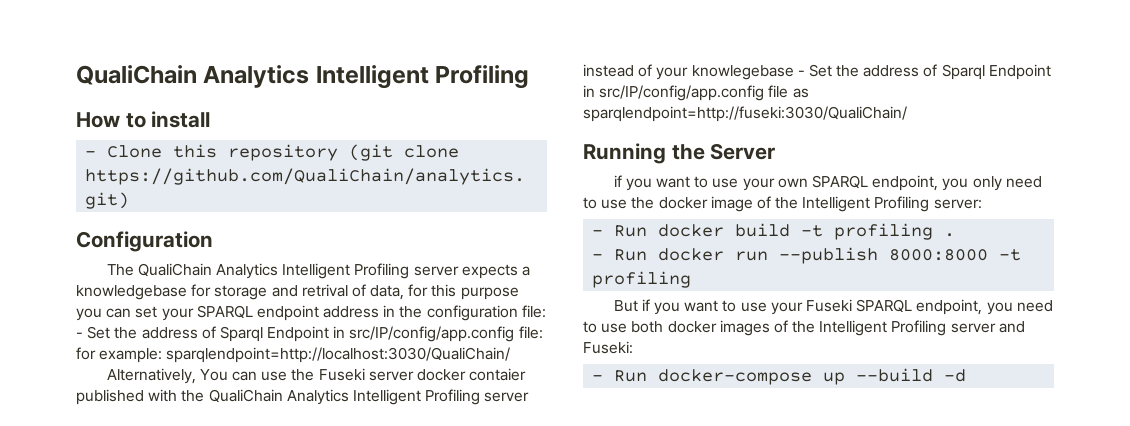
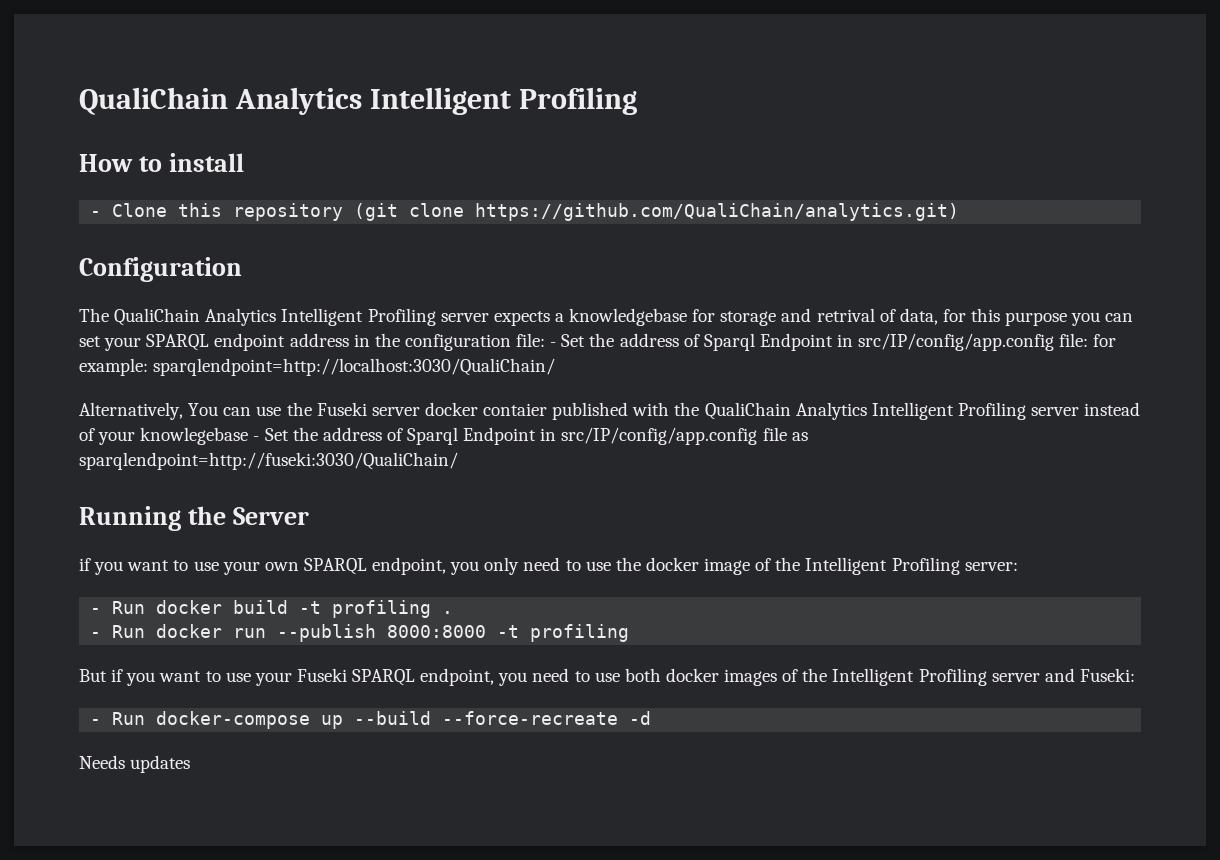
(934, 375) none -> [442,711,619,725] --force-recreate
(967, 375) none -> [79,755,191,773] // Needs updates

